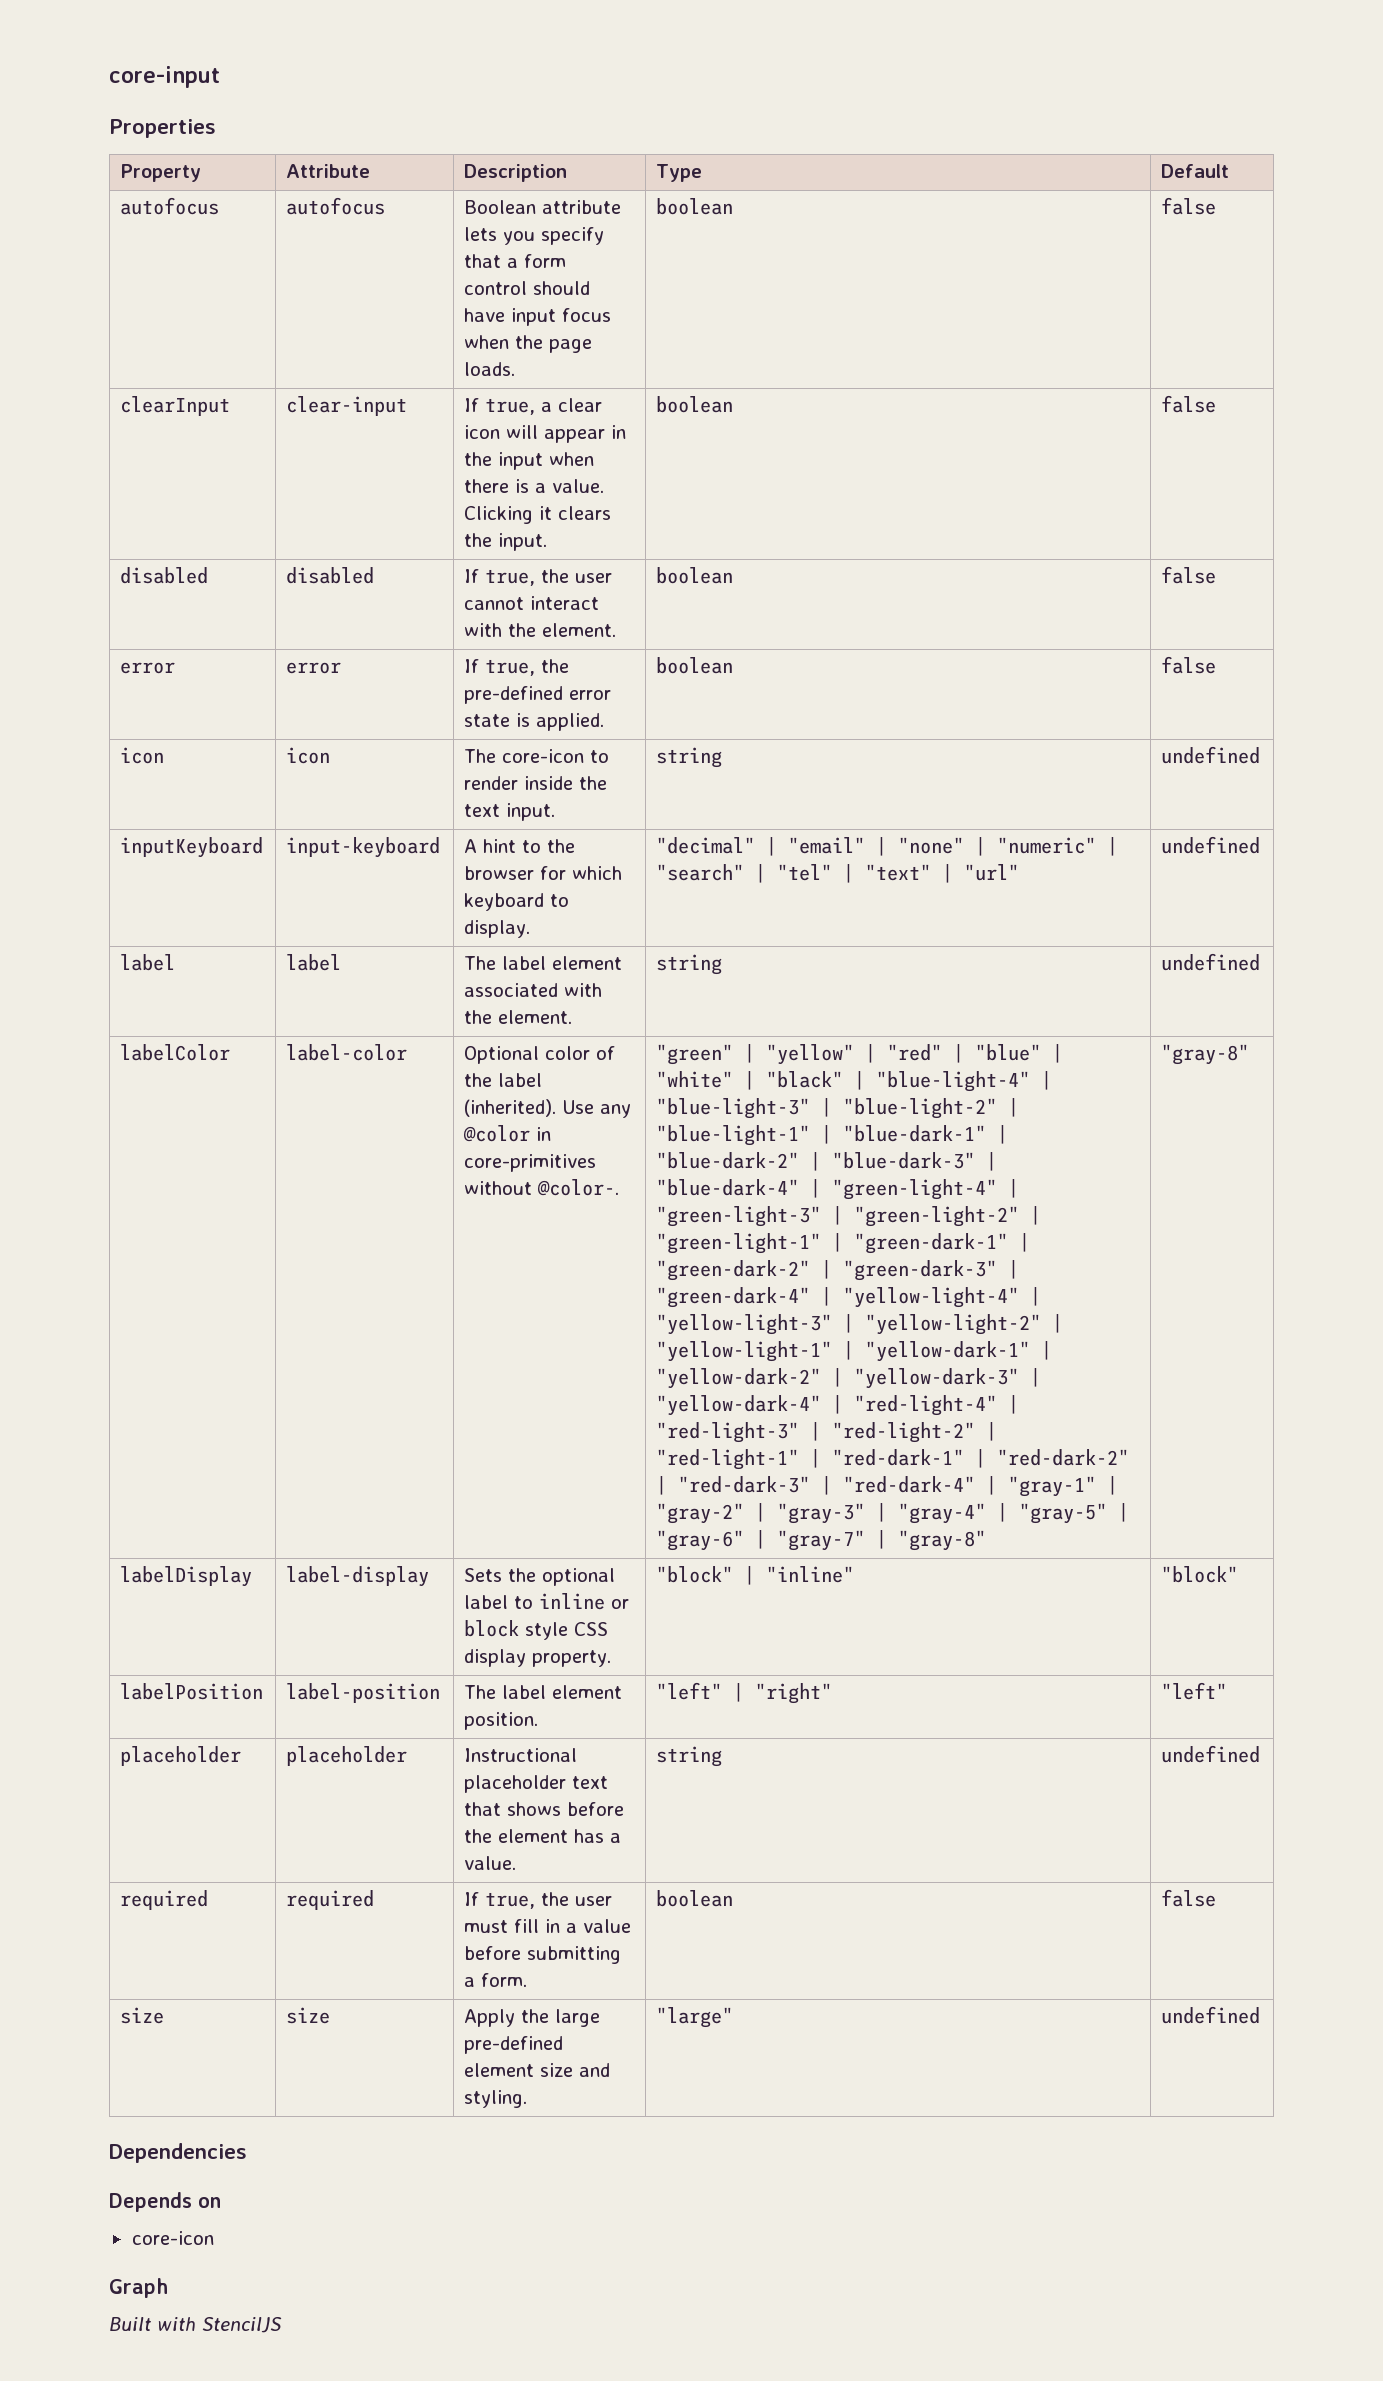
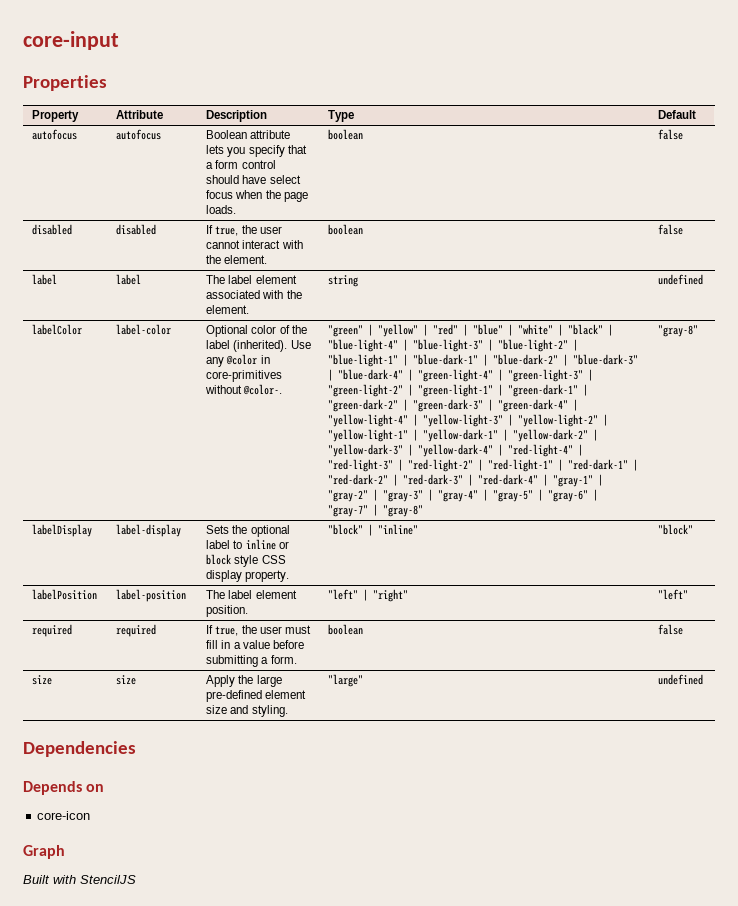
[511,308,557,326] input -> [269,175,301,184] select
[120,396,231,416] [286,396,408,416] [464,398,603,415] [464,425,627,443] [464,452,595,470] [464,479,605,493] [464,506,612,524] [464,533,548,551] [656,396,734,413] [1161,395,1217,413] // clearInput | clear-input | If true, a clear icon will appear in the input when there is a value. Clicking it clears the input. | boolean | false -> (684, 134) none
[120,662,176,674] [286,662,342,674] [464,659,570,676] [464,686,612,704] [464,713,605,731] [656,657,734,674] [1161,656,1217,674] [120,747,165,764] [286,747,331,764] [464,749,610,763] [464,776,608,790] [464,803,556,821] [656,747,723,768] [1161,746,1261,764] [120,837,264,858] [286,837,441,858] [464,839,576,853] [464,866,623,880] [464,893,570,911] [464,920,531,938] [656,837,1119,856] [656,864,1020,883] [1161,836,1261,854] // error | error | If true, the pre-defined error state is applied. | boolean | false // icon | icon | The core-icon to render inside the text input. | string | undefined // inputKeyboard | input-keyboard | A hint to the browser for which keyboard to display. | "decimal" | "email" | "none" | "numeric" | "search" | "tel" | "text" | "url" | undefined -> (684, 229) none
[120,1746,242,1766] [286,1746,408,1766] [464,1748,578,1762] [464,1775,609,1793] [464,1802,625,1816] [464,1829,622,1843] [464,1856,517,1870] [656,1746,723,1767] [1161,1745,1261,1763] // placeholder | placeholder | Instructional placeholder text that shows before the element has a value. | string | undefined -> (689, 594) none

